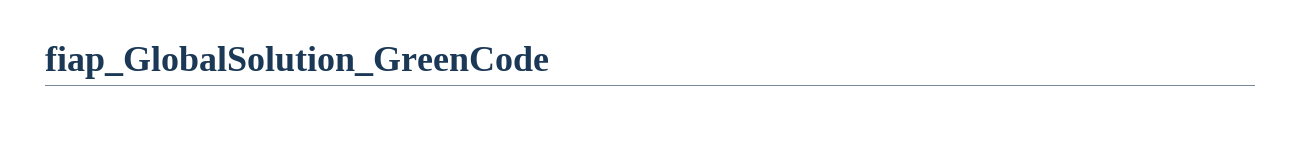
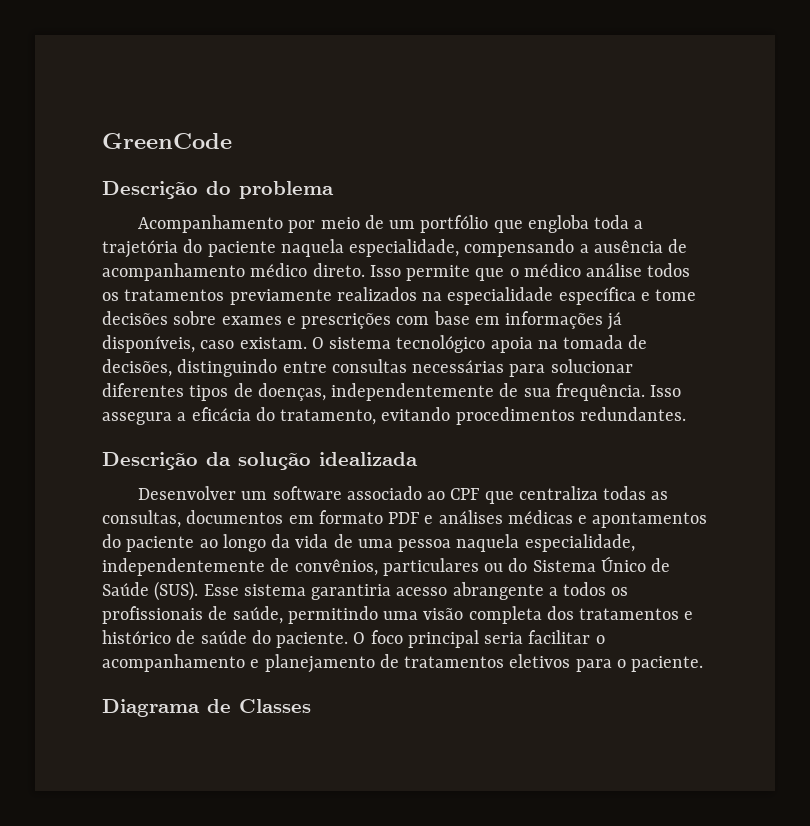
[45,46,549,79] fiap_GlobalSolution_GreenCode -> [102,133,232,149] [102,181,334,199] [138,215,644,233] [102,239,688,258] [102,263,691,281] [102,287,697,305] [102,311,623,330] [102,335,648,353] [102,359,633,377] [102,383,682,401] [102,407,686,425] [102,452,418,470] [138,486,669,504] [102,510,708,528] [102,534,635,552] [102,556,671,576] [102,581,629,601] [102,606,694,624] [102,630,605,648] [102,654,704,673] [102,699,311,717] GreenCode // Descrição do problema // Acompanhamento por meio de um portfólio que engloba toda a trajetória do paciente naquela especialidade, compensando a ausência de acompanhamento médico direto. Isso permite que o médico análise todos os tratamentos previamente realizados na especialidade específica e tome decisões sobre exames e prescrições com base em informações já disponíveis, caso existam. O sistema tecnológico apoia na tomada de decisões, distinguindo entre consultas necessárias para solucionar diferentes tipos de doenças, independentemente de sua frequência. Isso assegura a eficácia do tratamento, evitando procedimentos redundantes. // Descrição da solução idealizada // Desenvolver um software associado ao CPF que centraliza todas as consultas, documentos em formato PDF e análises médicas e apontamentos do paciente ao longo da vida de uma pessoa naquela especialidade, independentemente de convênios, particulares ou do Sistema Único de Saúde (SUS). Esse sistema garantiria acesso abrangente a todos os profissionais de saúde, permitindo uma visão completa dos tratamentos e histórico de saúde do paciente. O foco principal seria facilitar o acompanhamento e planejamento de tratamentos eletivos para o paciente. // Diagrama de Classes

